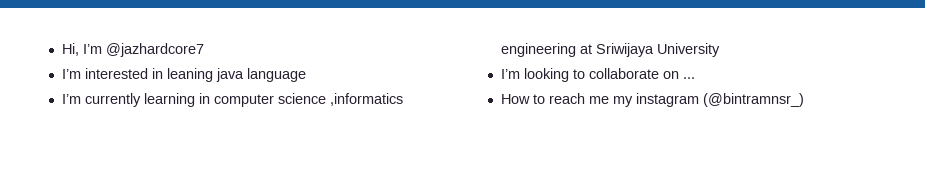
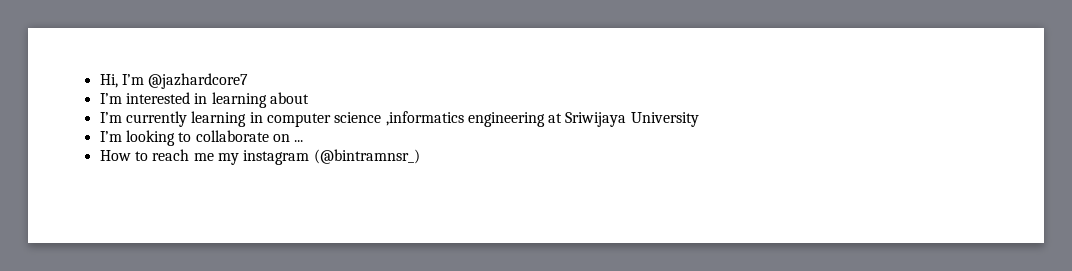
[166,68,306,82] leaning java language -> [211,92,309,108] learning about

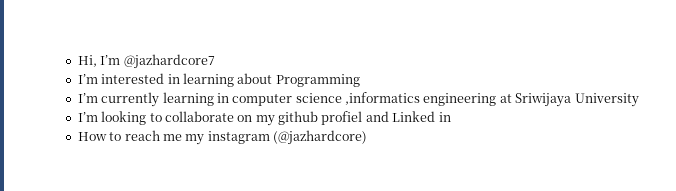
(309, 98) none -> [275,74,360,87] Programming
[294,140,304,142] ... -> [255,111,451,126] my github profiel and Linked in
[313,149,420,164] (@bintramnsr_) -> [273,130,367,145] (@jazhardcore)

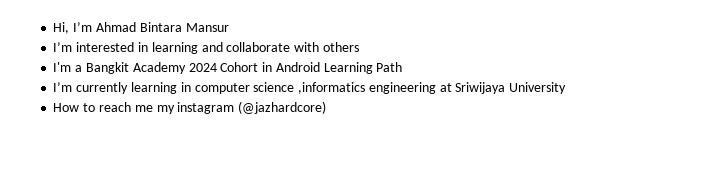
[123,54,215,69] @jazhardcore7 -> [95,22,229,32] Ahmad Bintara Mansur
[237,73,360,87] about Programming -> [201,42,359,52] [53,62,403,74] and collaborate with others // I'm a Bangkit Academy 2024 Cohort in Android Learning Path
[77,111,451,126] // I’m looking to collaborate on my github profiel and Linked in -> (567, 88) none

